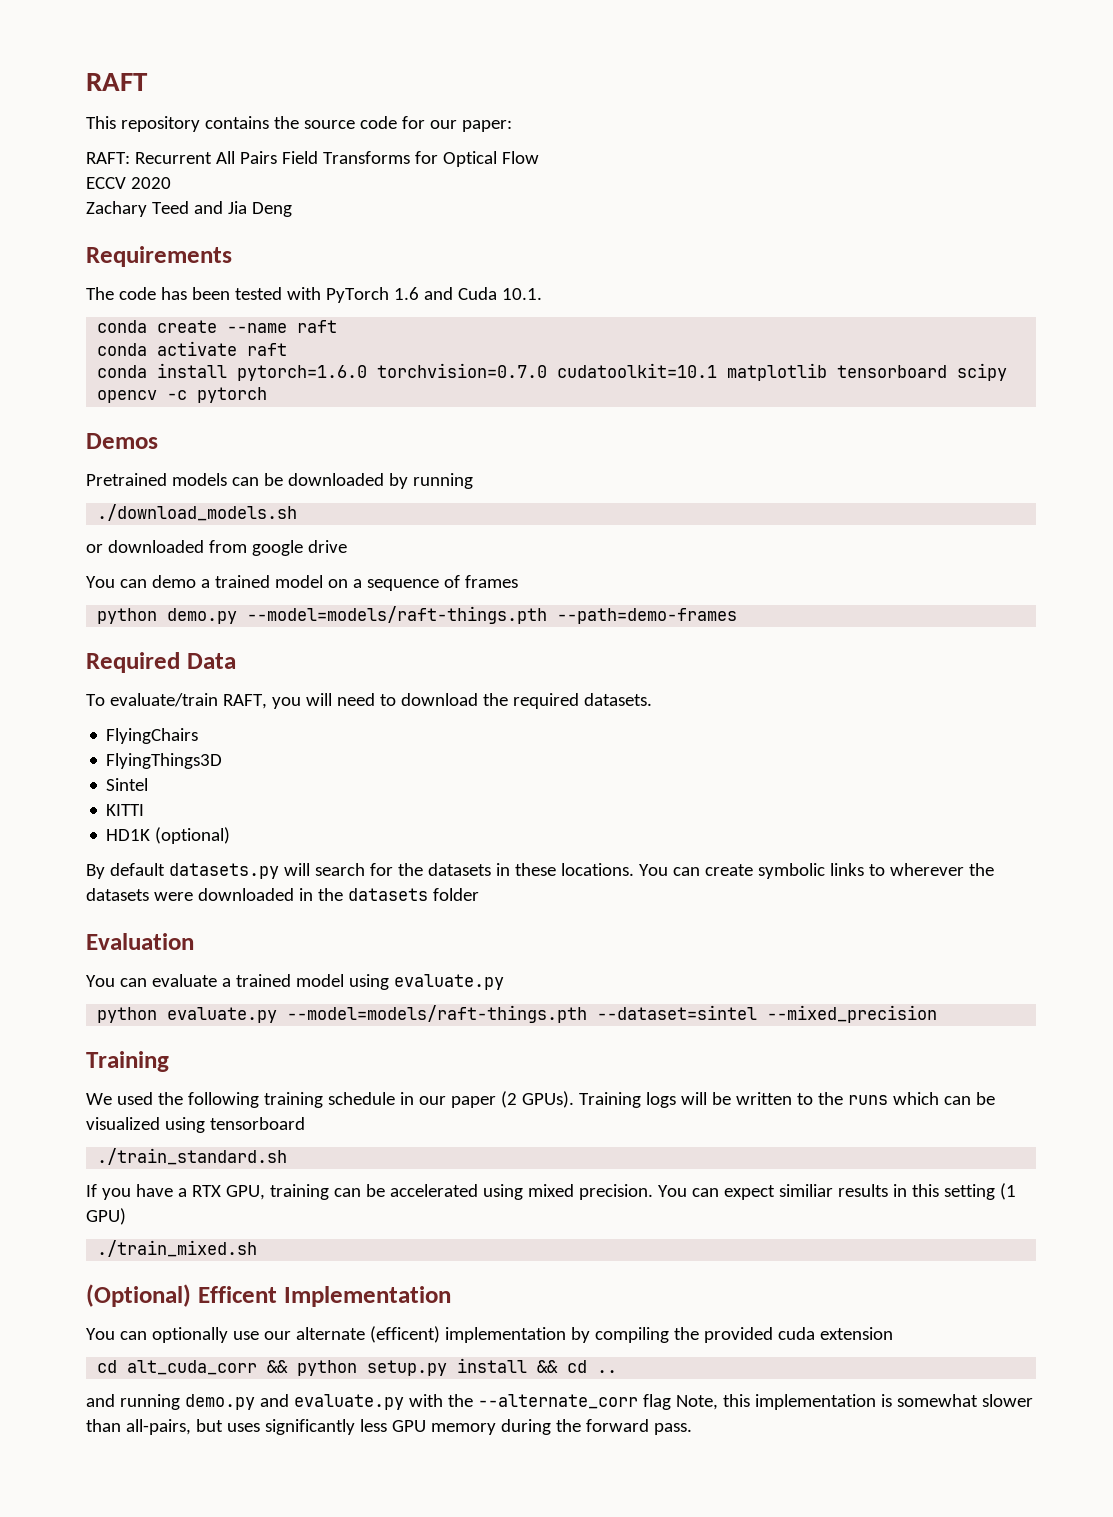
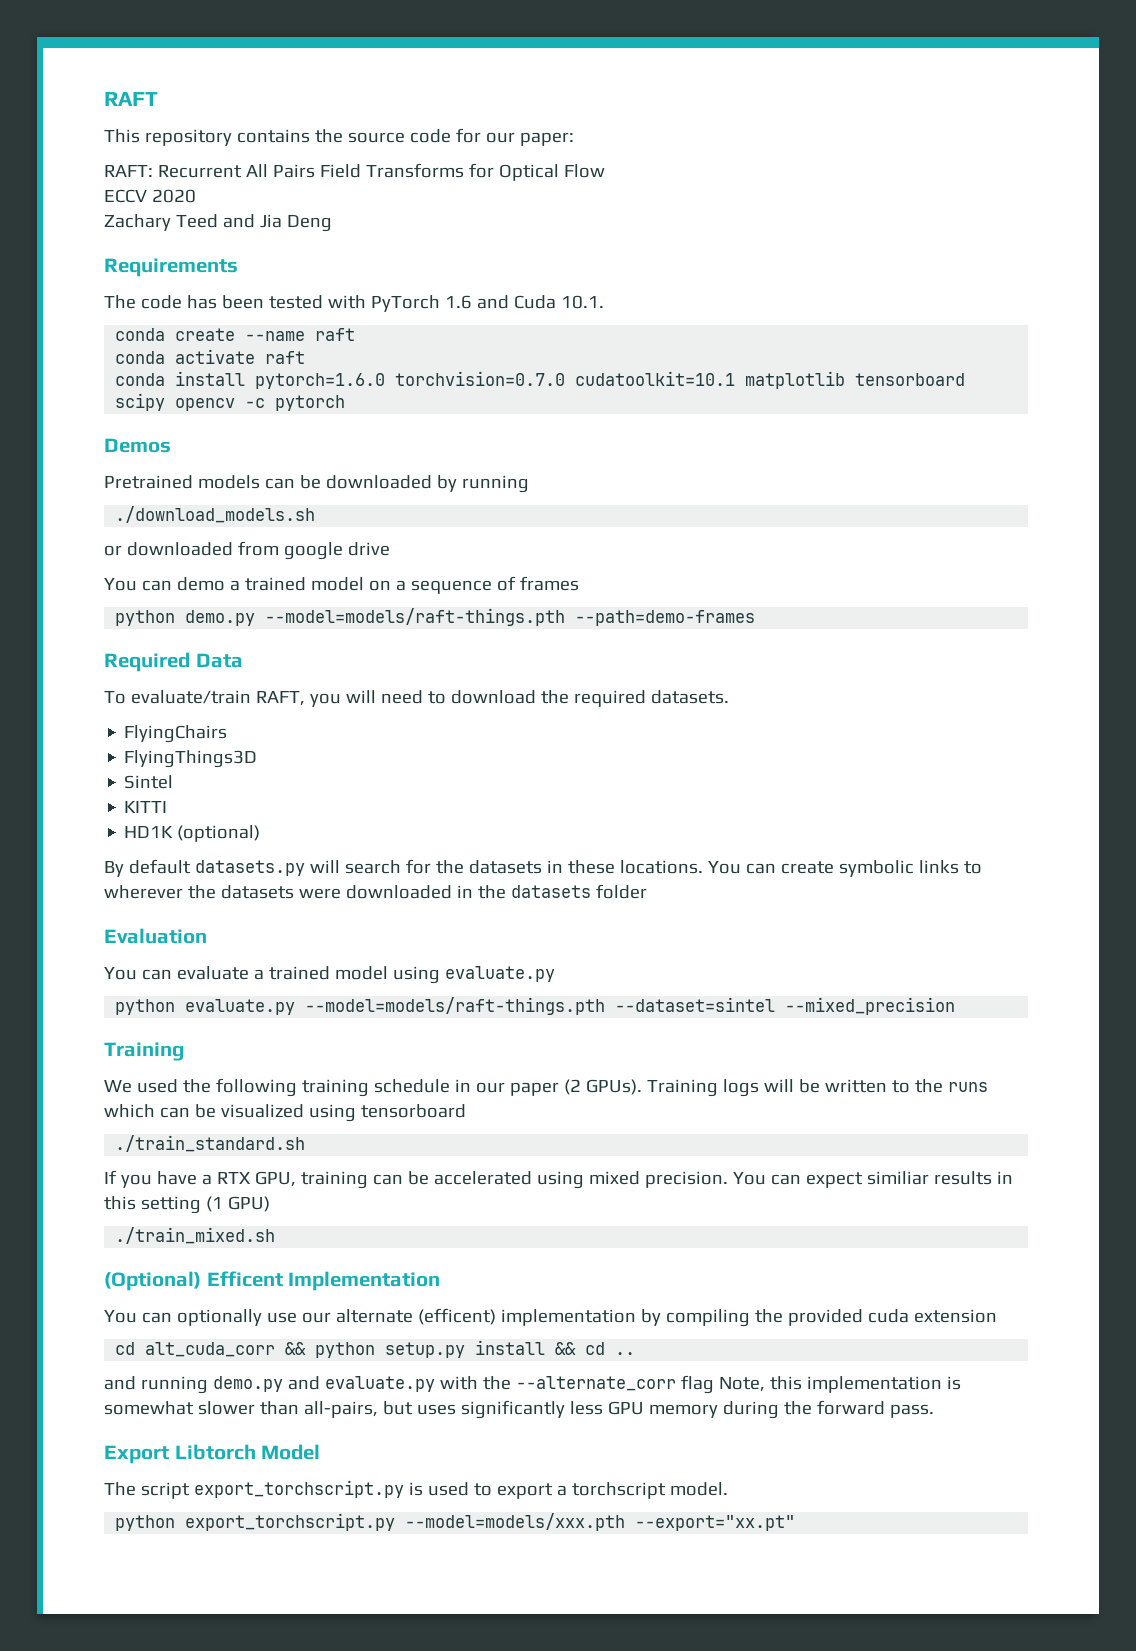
(692, 1429) none -> [104,1444,321,1464] [104,1480,728,1499] [115,1513,796,1531] // Export Libtorch Model // The script export_torchscript.py is used to export a torchscript model. // python export_torchscript.py --model=models/xxx.pth --export="xx.pt"

